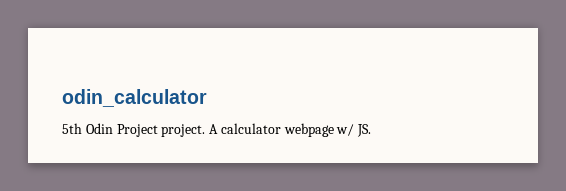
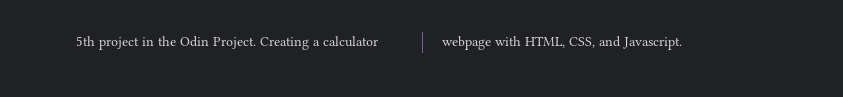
[62,89,207,107] [62,123,372,137] odin_calculator // 5th Odin Project project. A calculator webpage w/ JS. -> [76,36,682,50] 5th project in the Odin Project. Creating a calculator webpage with HTML, CSS, and Javascript.

